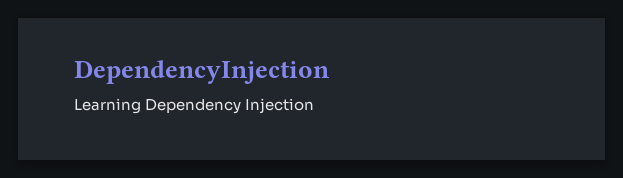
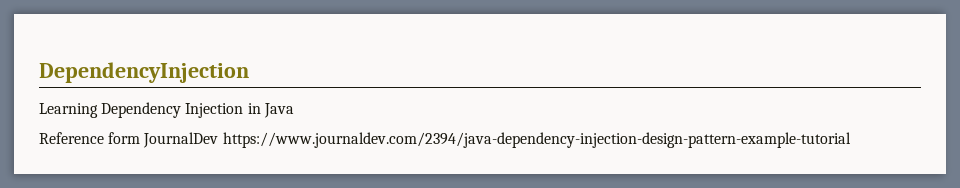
(315, 106) none -> [247,103,294,118] [39,132,851,148] in Java // Reference form JournalDev https://www.journaldev.com/2394/java-dependency-injection-design-pattern-example-tutorial

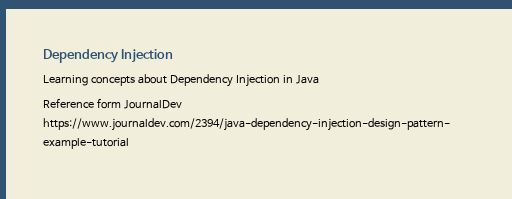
[39,62,249,83] DependencyInjection -> [43,49,174,63] Dependency Injection
(98, 110) none -> [90,74,167,86] concepts about

